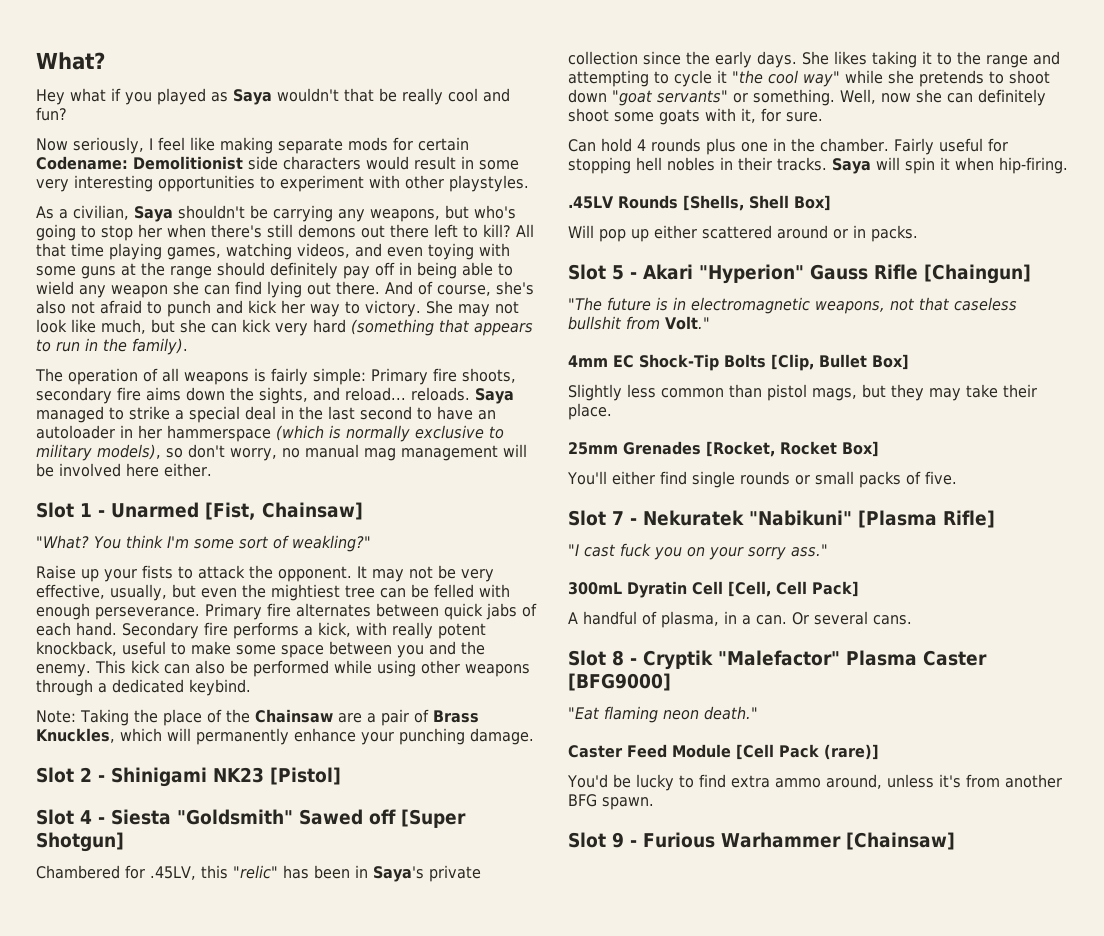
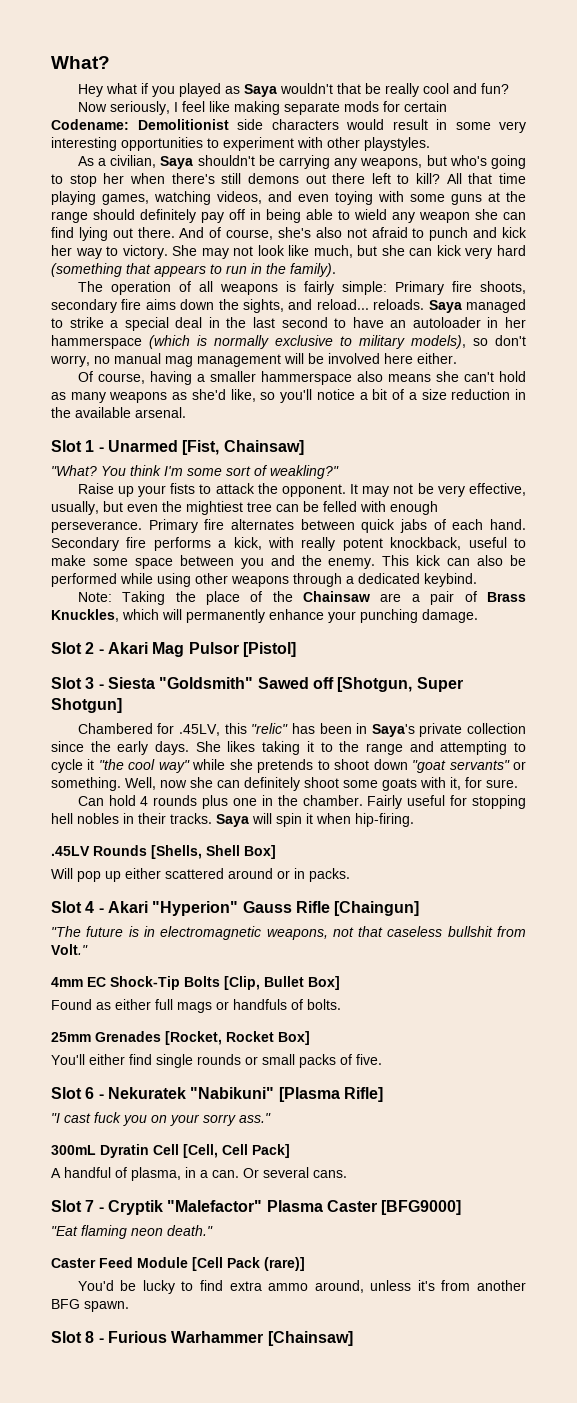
(212, 470) none -> [77,371,527,385] [51,389,526,403] [51,407,186,418] // Of course, having a smaller hammerspace also means she can't hold as many weapons as she'd like, so you'll notice a bit of a size reduction in the available arsenal.
[111,767,264,787] Shinigami NK23 -> [107,642,239,657] Akari Mag Pulsor
[80,810,92,824] 4 -> [85,677,95,689] 3
[401,809,466,828] [Super -> [337,677,463,692] [Shotgun, Super
[612,265,624,280] 5 -> [85,901,95,913] 4
[568,384,1037,401] [568,403,612,420] Slightly less common than pistol mags, but they may take their place. -> [51,999,341,1013] Found as either full mags or handfuls of bolts.
[612,511,624,525] 7 -> [85,1087,95,1099] 6
[612,650,624,666] 8 -> [85,1200,95,1212] 7
[612,832,624,848] 9 -> [85,1331,95,1343] 8

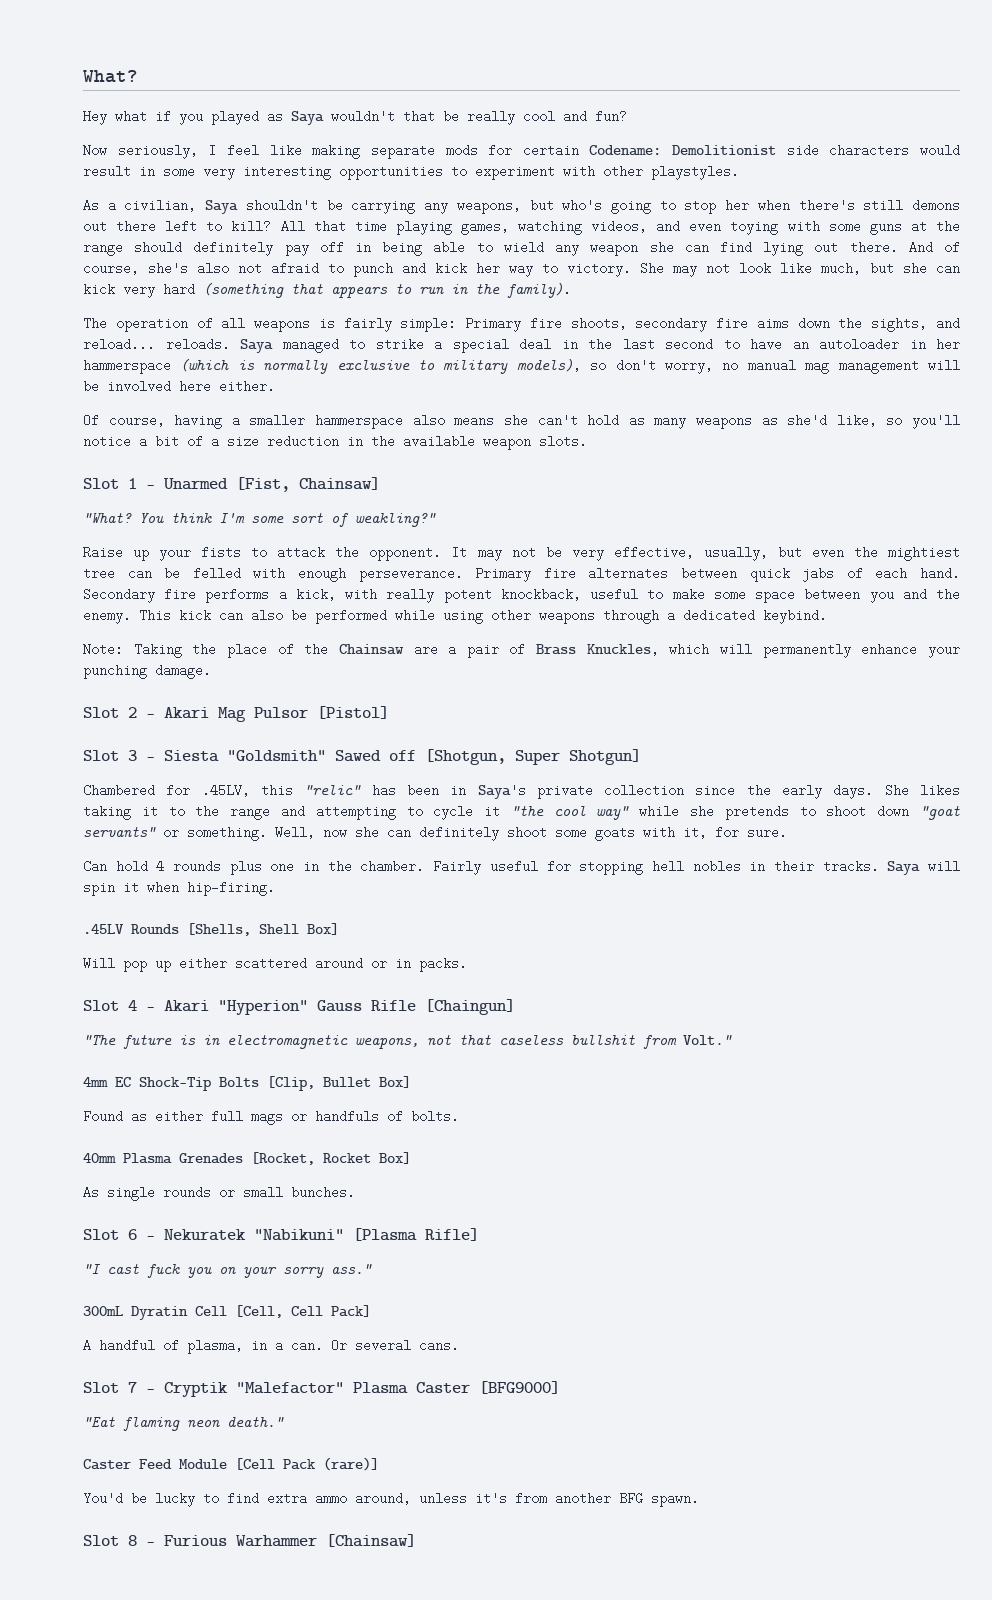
[135,407,186,418] arsenal. -> [483,435,587,450] weapon slots.
[51,1032,91,1042] 25mm -> [83,1153,172,1164] 40mm Plasma
[51,1054,152,1065] You'll either find -> [83,1186,99,1199] As
[299,1054,382,1068] packs of five. -> [291,1186,355,1199] bunches.

